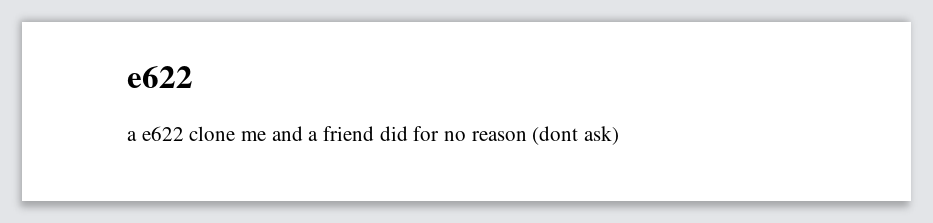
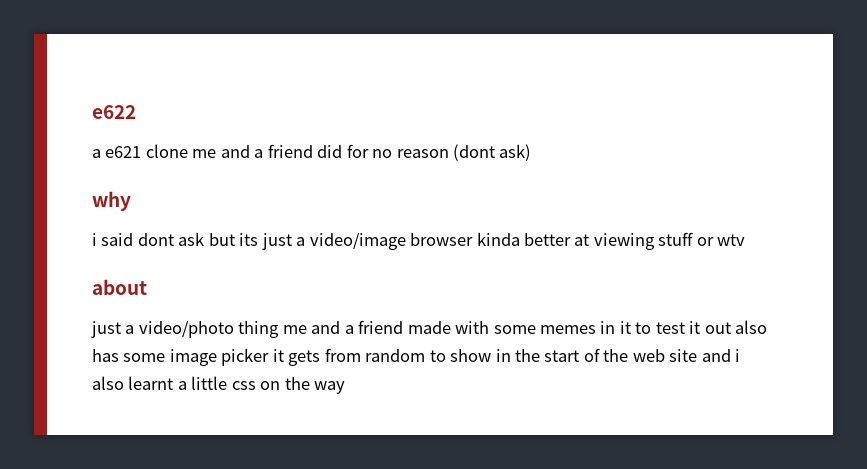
[141,126,184,141] e622 -> [105,146,142,158] e621
(620, 135) none -> [92,191,131,211] [92,232,746,250] [92,279,147,295] [91,320,768,338] [92,348,741,366] [92,376,346,394] // why // i said dont ask but its just a video/image browser kinda better at viewing stuff or wtv // about // just a video/photo thing me and a friend made with some memes in it to test it out also has some image picker it gets from random to show in the start of the web site and i also learnt a little css on the way

